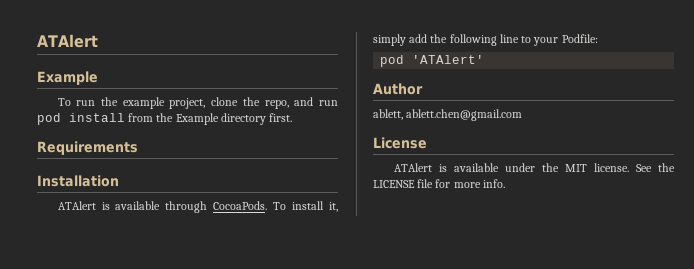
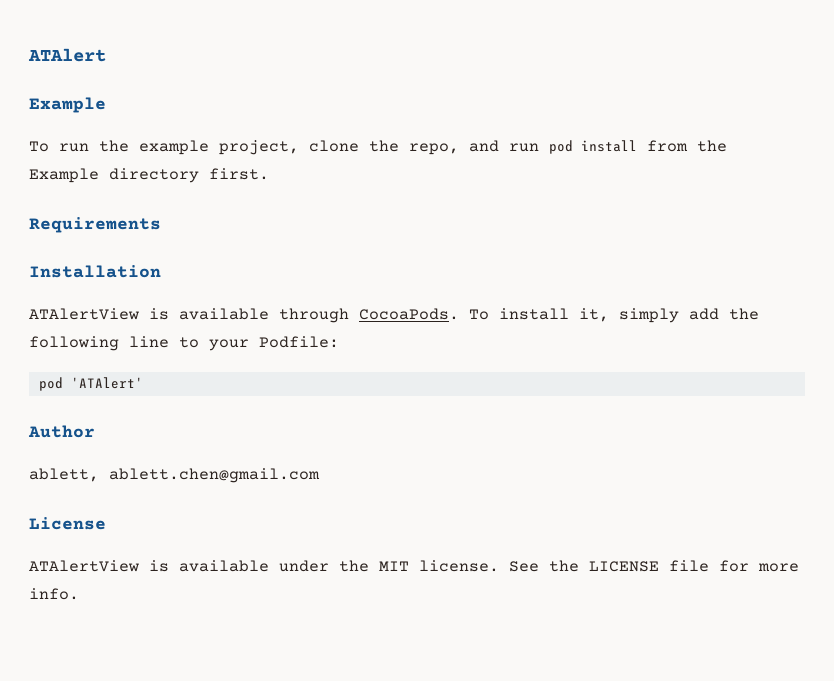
[57,201,96,210] ATAlert -> [29,308,139,320] ATAlertView
[393,163,432,172] ATAlert -> [29,560,139,572] ATAlertView

